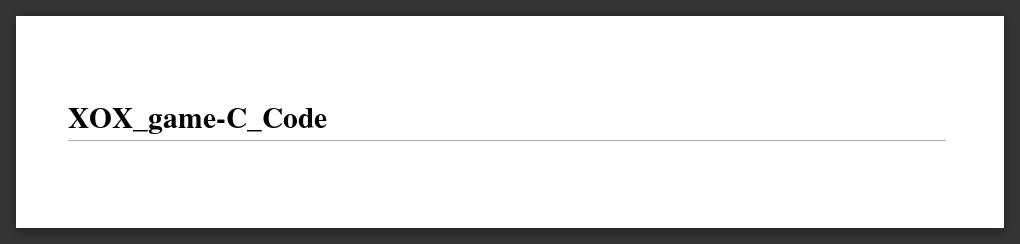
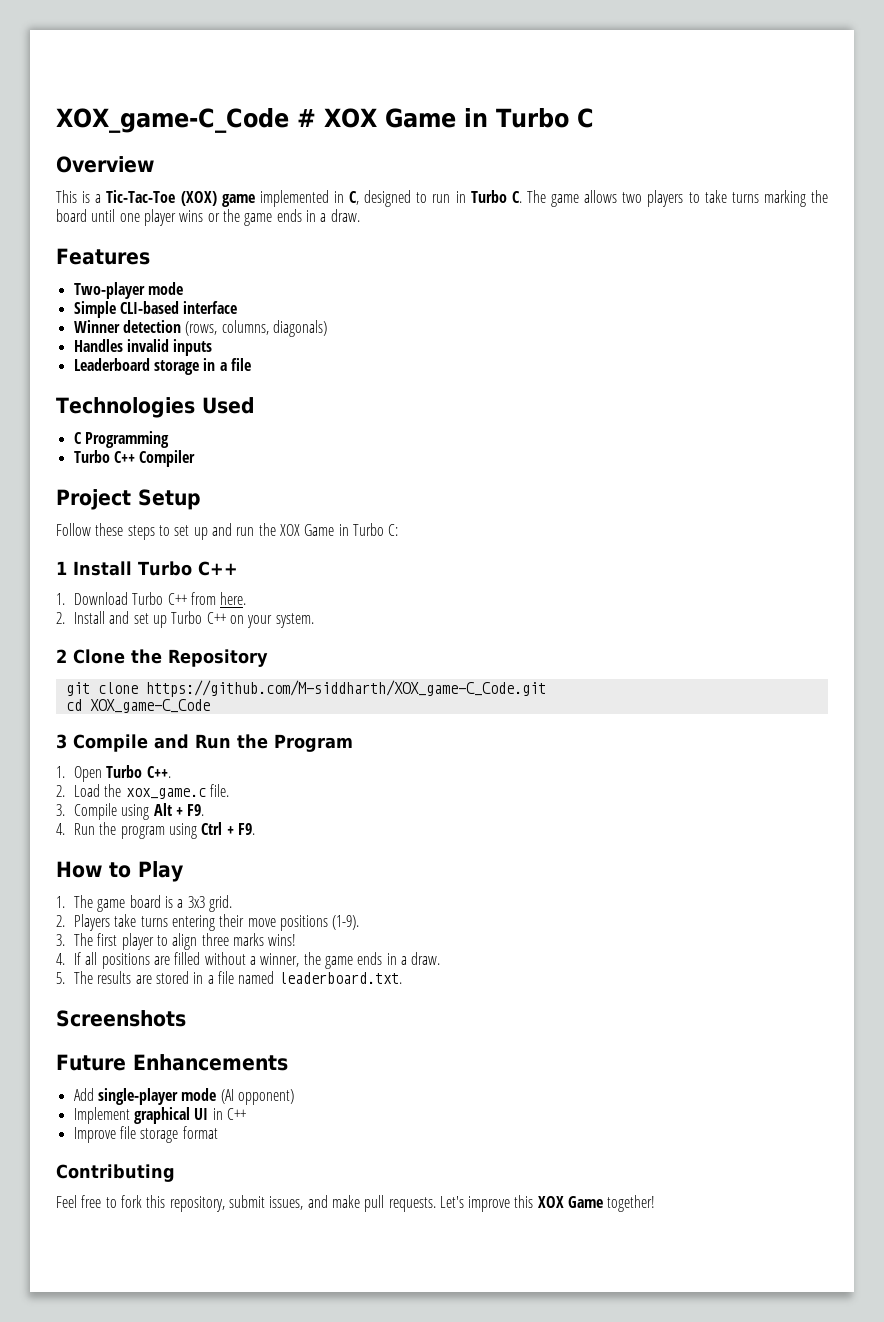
[68,108,327,134] XOX_game-C_Code -> [56,108,594,133] [56,156,154,173] [56,190,828,207] [56,209,360,226] [56,248,150,265] [73,282,183,299] [73,301,238,318] [73,320,327,337] [73,339,213,356] [73,358,251,375] [56,397,255,418] [73,431,169,448] [73,450,196,467] [56,489,201,510] [56,523,399,540] [56,561,238,576] [56,592,247,605] [56,611,314,628] [56,649,268,667] [65,680,546,697] [65,699,210,713] [56,734,353,752] [56,765,171,782] [56,784,230,799] [56,803,205,820] [56,822,256,839] [56,861,183,882] [56,895,233,912] [56,914,360,931] [56,933,297,950] [56,952,441,969] [56,971,402,984] [56,1010,186,1027] [56,1054,288,1071] [73,1088,294,1105] [73,1107,246,1124] [73,1126,218,1143] [56,1164,175,1182] [56,1195,656,1212] XOX_game-C_Code # XOX Game in Turbo C // Overview // This is a Tic-Tac-Toe (XOX) game implemented in C, designed to run in Turbo C. The game allows two players to take turns marking the board until one player wins or the game ends in a draw. // Features // Two-player mode // Simple CLI-based interface // Winner detection (rows, columns, diagonals) // Handles invalid inputs // Leaderboard storage in a file // Technologies Used // C Programming // Turbo C++ Compiler // Project Setup // Follow these steps to set up and run the XOX Game in Turbo C: // 1 Install Turbo C++ // 1. Download Turbo C++ from here. // 2. Install and set up Turbo C++ on your system. // 2 Clone the Repository // git clone https://github.com/M-siddharth/XOX_game-C_Code.git // cd XOX_game-C_Code // 3 Compile and Run the Program // 1. Open Turbo C++. // 2. Load the xox_game.c file. // 3. Compile using Alt + F9. // 4. Run the program using Ctrl + F9. // How to Play // 1. The game board is a 3x3 grid. // 2. Players take turns entering their move positions (1-9). // 3. The first player to align three marks wins! // 4. If all positions are filled without a winner, the game ends in a draw. // 5. The results are stored in a file named leaderboard.txt. // Screenshots // Future Enhancements // Add single-player mode (AI opponent) // Implement graphical UI in C++ // Improve file storage format // Contributing // Feel free to fork this repository, submit issues, and make pull requests. Let's improve this XOX Game together!

